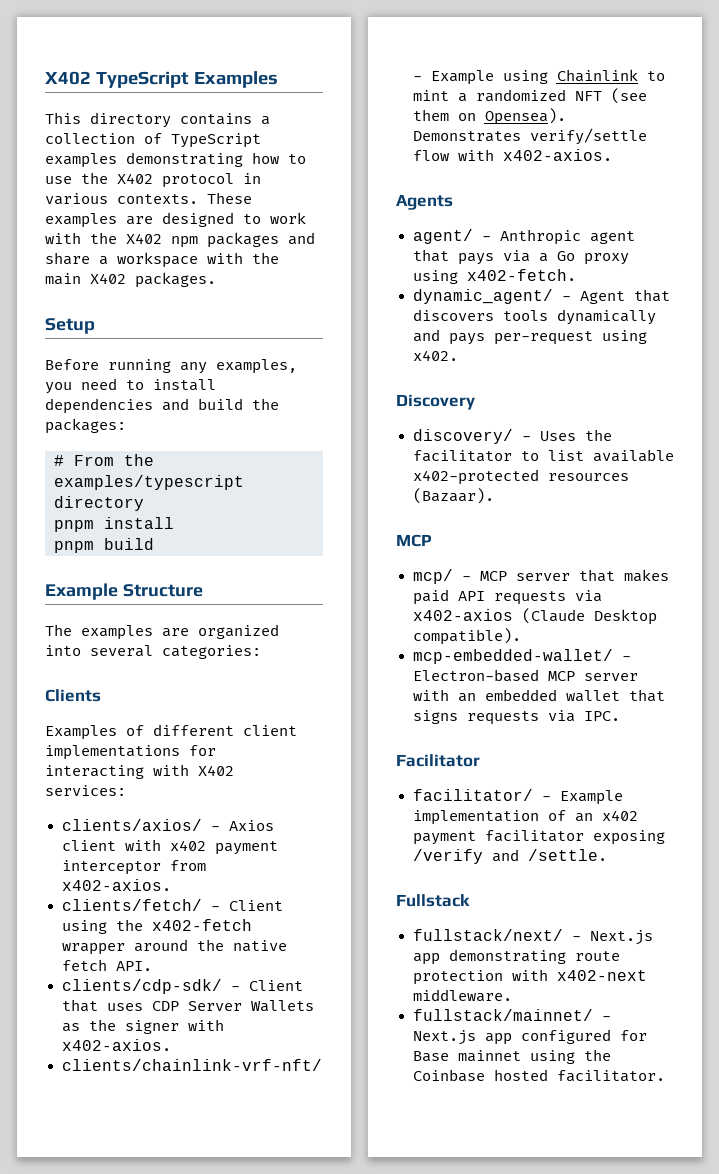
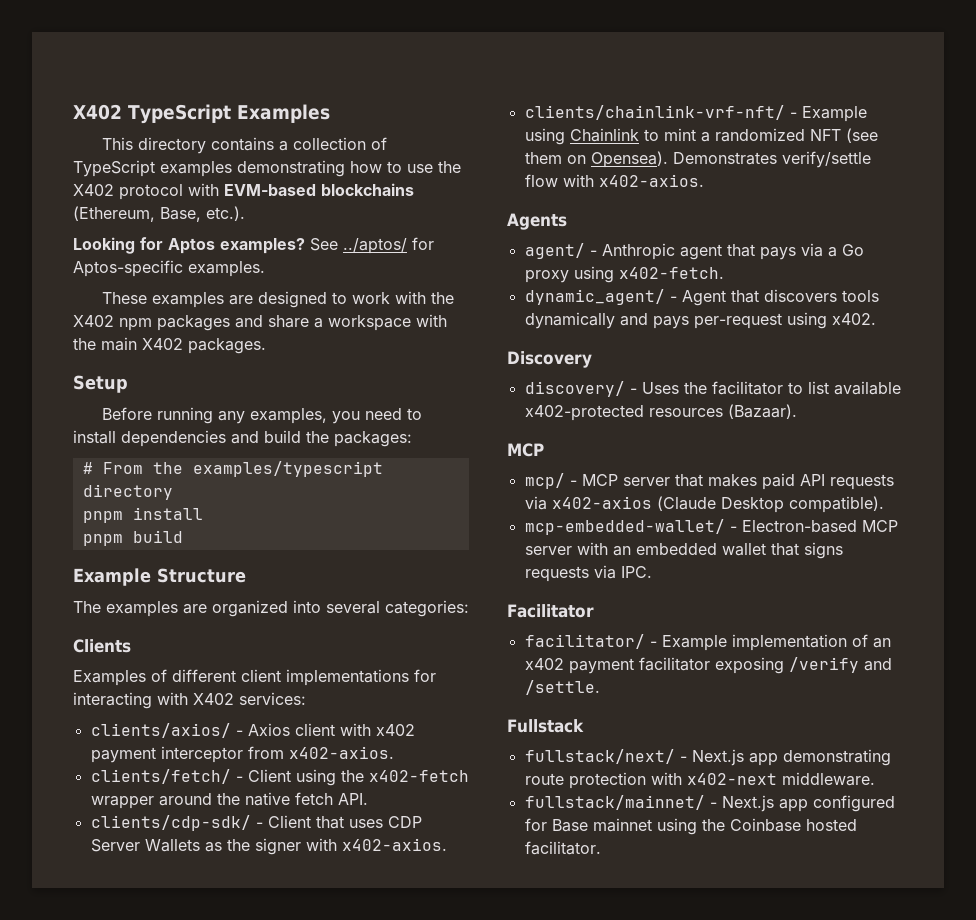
[243,173,261,184] [45,193,198,205] in various contexts. -> [188,183,414,196] [73,206,245,222] [73,237,434,254] [73,260,265,277] with EVM-based blockchains (Ethereum, Base, etc.). // Looking for Aptos examples? See ../aptos/ for Aptos-specific examples. //

